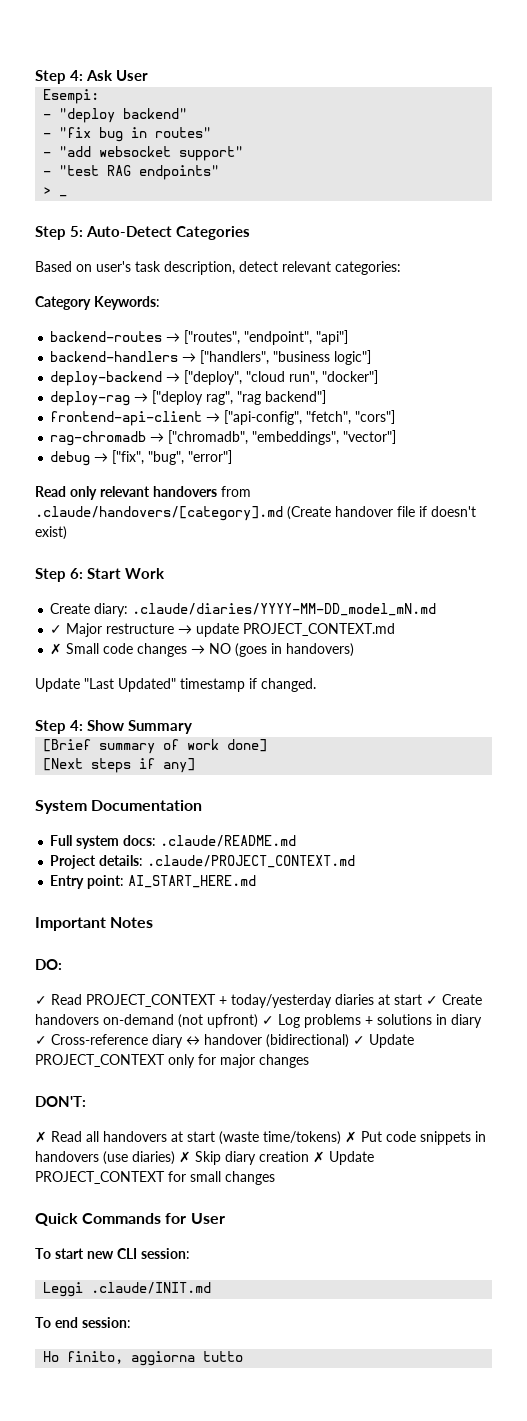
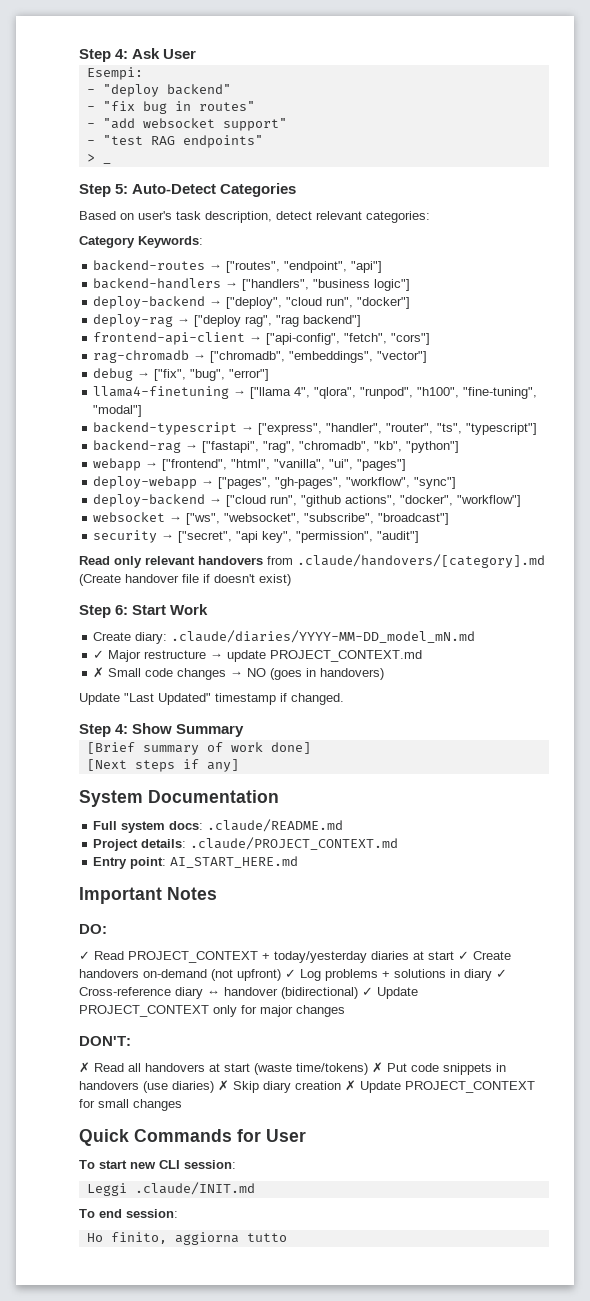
(233, 457) none -> [93,386,538,399] [93,405,143,417] [93,422,538,435] [93,440,460,453] [93,458,407,471] [93,476,457,489] [93,494,522,507] [93,512,450,525] [93,530,420,543] // llama4-finetuning → ["llama 4", "qlora", "runpod", "h100", "fine-tuning", "modal"] // backend-typescript → ["express", "handler", "router", "ts", "typescript"] // backend-rag → ["fastapi", "rag", "chromadb", "kb", "python"] // webapp → ["frontend", "html", "vanilla", "ui", "pages"] // deploy-webapp → ["pages", "gh-pages", "workflow", "sync"] // deploy-backend → ["cloud run", "github actions", "docker", "workflow"] // websocket → ["ws", "websocket", "subscribe", "broadcast"] // security → ["secret", "api key", "permission", "audit"]

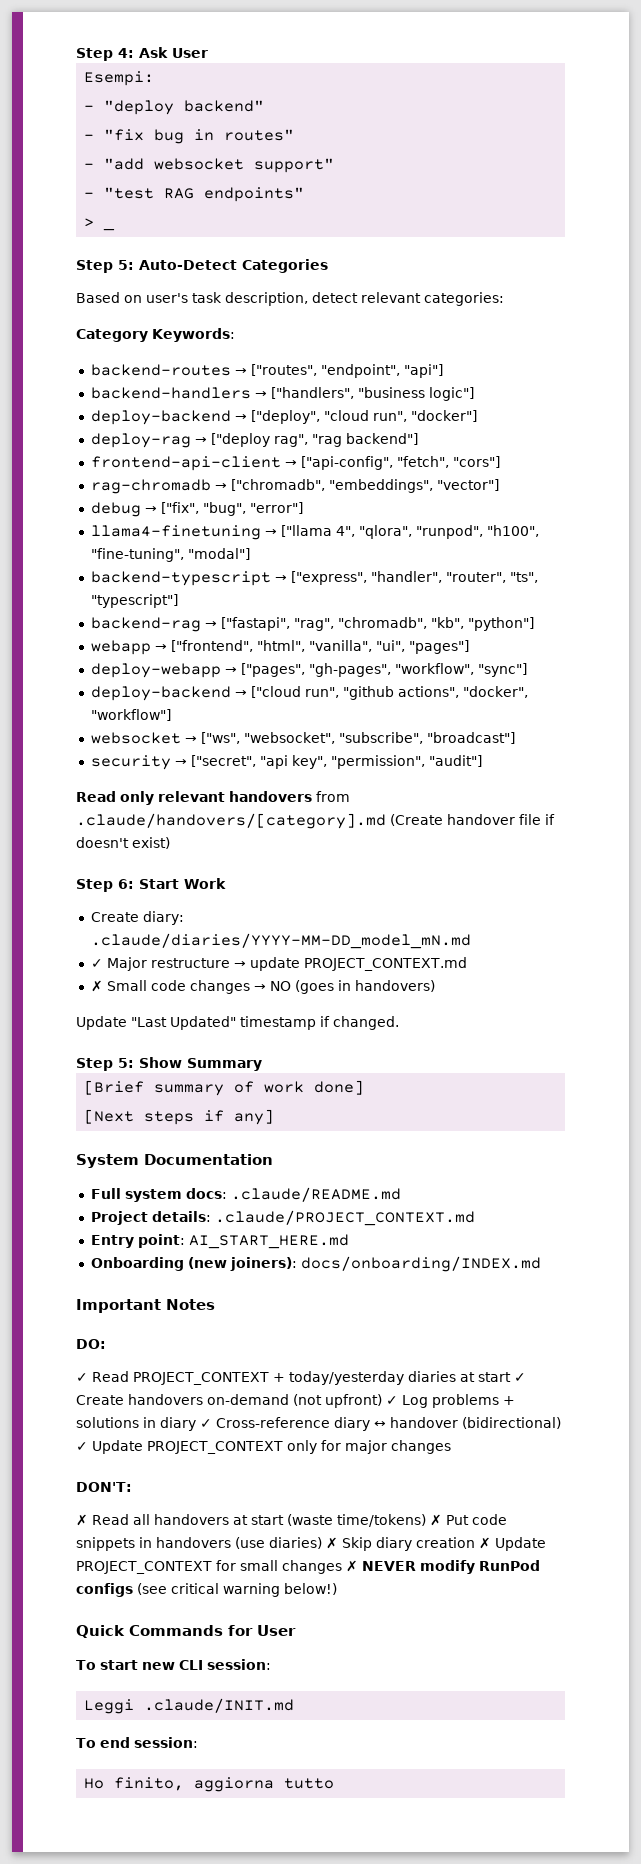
[115,724,129,734] 4: -> [118,1058,134,1068] 5:
(299, 862) none -> [90,1256,541,1272] // Onboarding (new joiners): docs/onboarding/INDEX.md
(182, 1105) none -> [346,1560,540,1574] [76,1583,337,1597] ✗ NEVER modify RunPod configs (see critical warning below!)

